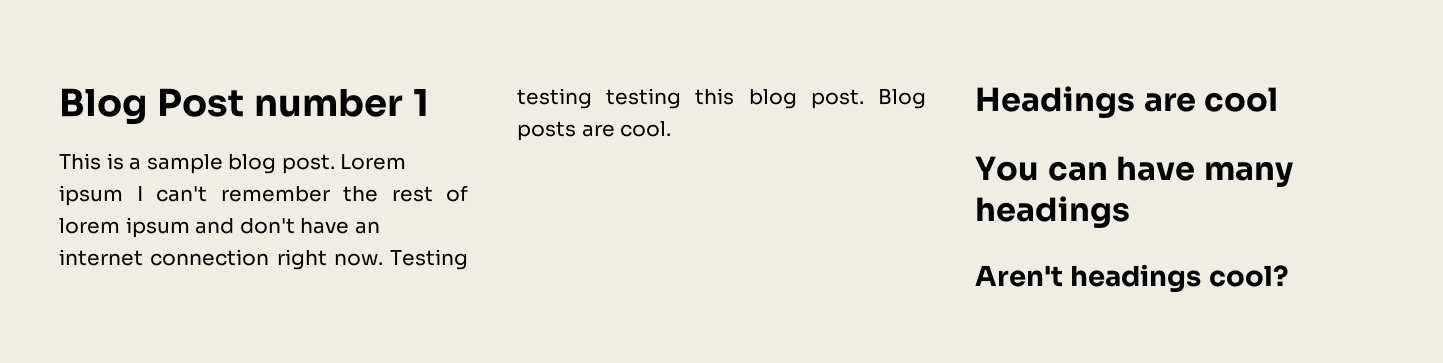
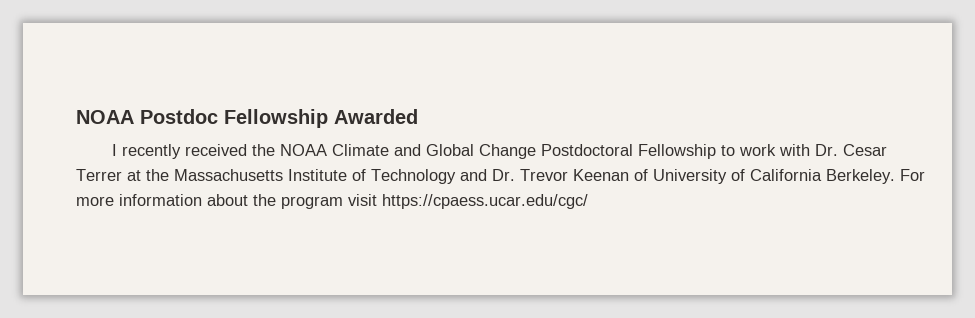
[59,88,429,125] [59,153,407,174] [59,185,468,206] [59,217,380,238] [59,249,468,270] [517,88,926,109] [517,121,672,141] [975,86,1279,118] [975,156,1293,187] [975,196,1130,228] [975,264,1288,292] Blog Post number 1 // This is a sample blog post. Lorem ipsum I can't remember the rest of lorem ipsum and don't have an internet connection right now. Testing testing testing this blog post. Blog posts are cool. // Headings are cool // You can have many headings // Aren't headings cool? -> [76,109,418,128] [111,144,887,159] [76,169,925,184] [76,194,588,209] NOAA Postdoc Fellowship Awarded // I recently received the NOAA Climate and Global Change Postdoctoral Fellowship to work with Dr. Cesar Terrer at the Massachusetts Institute of Technology and Dr. Trevor Keenan of University of California Berkeley. For more information about the program visit https://cpaess.ucar.edu/cgc/

